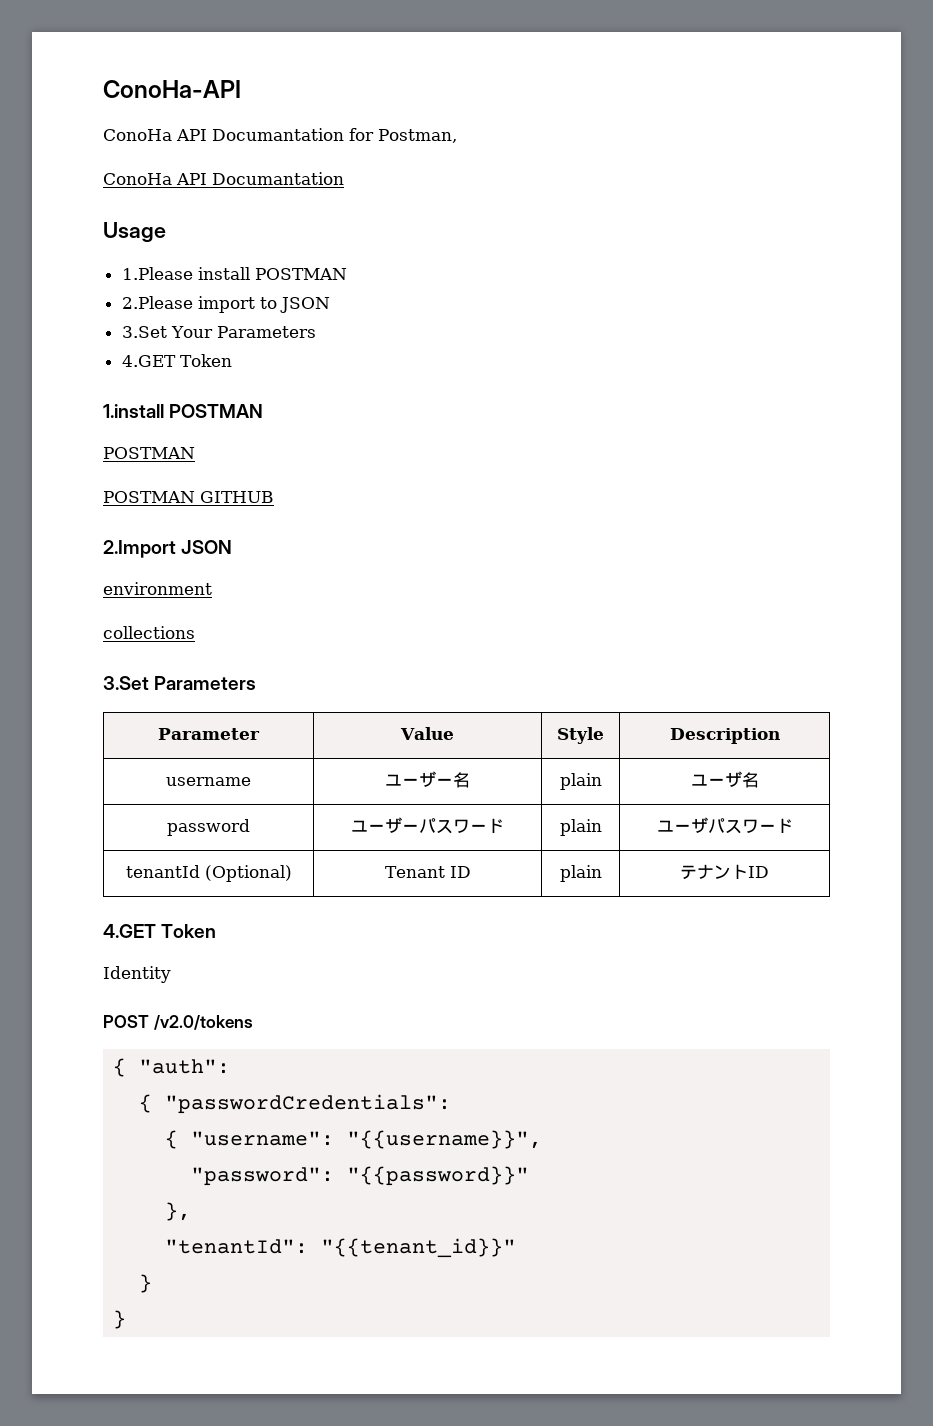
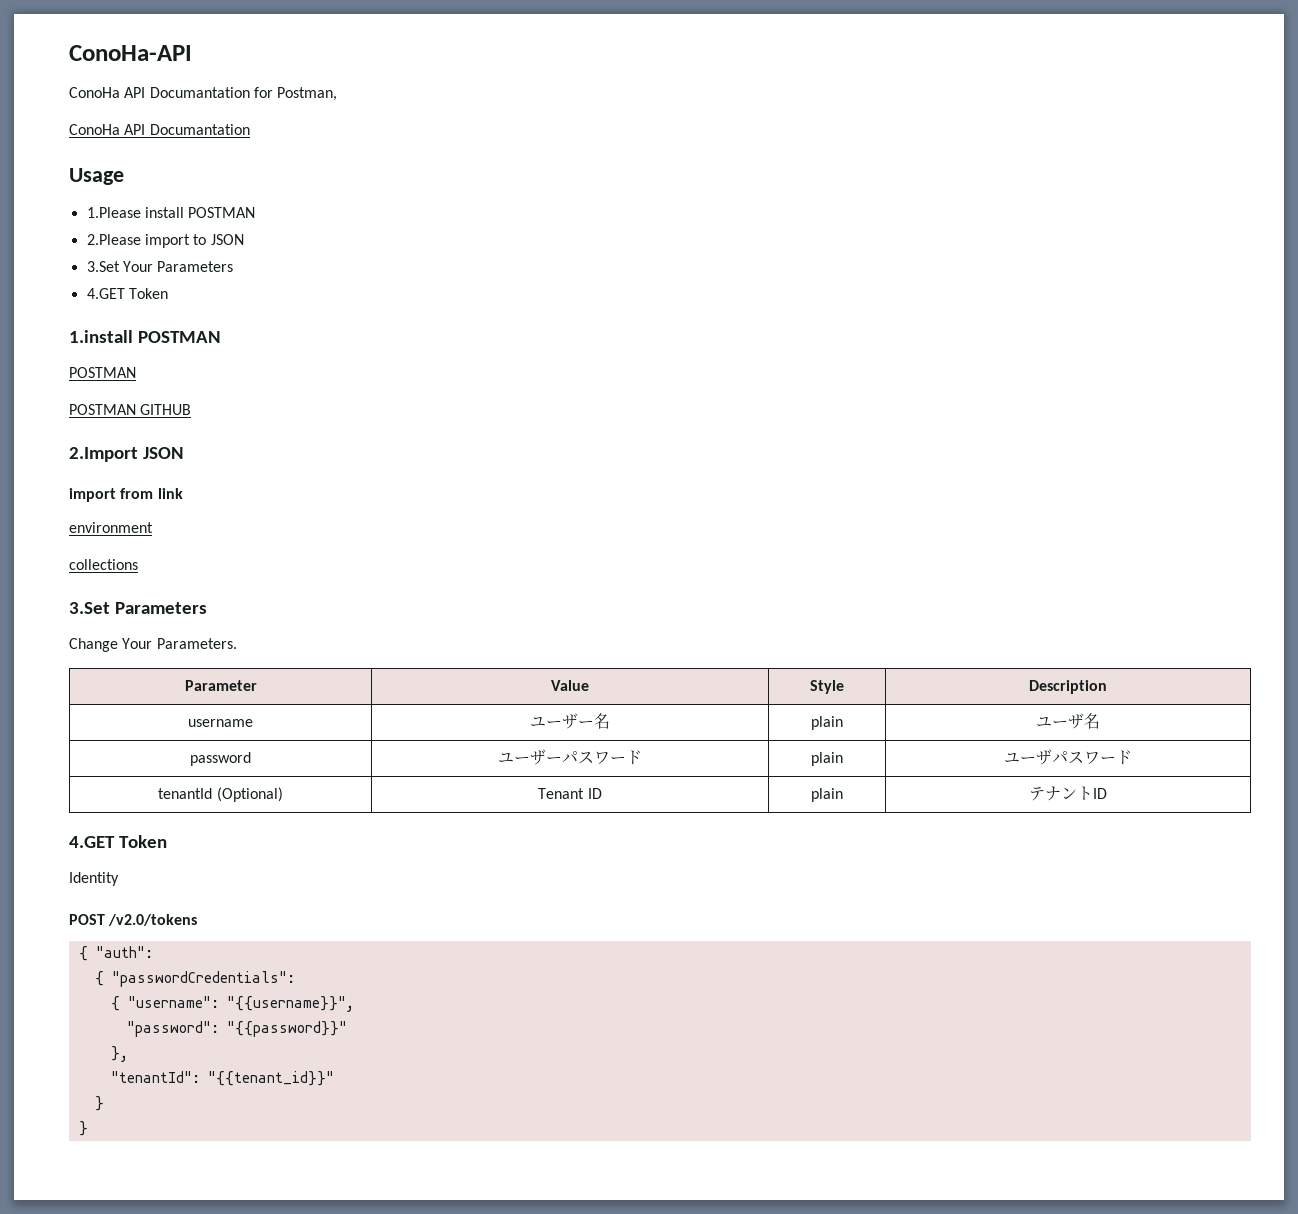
(233, 547) none -> [69,488,183,502] // import from link
(257, 683) none -> [69,638,237,652] // Change Your Parameters.

